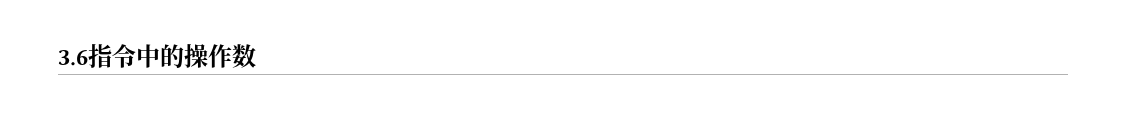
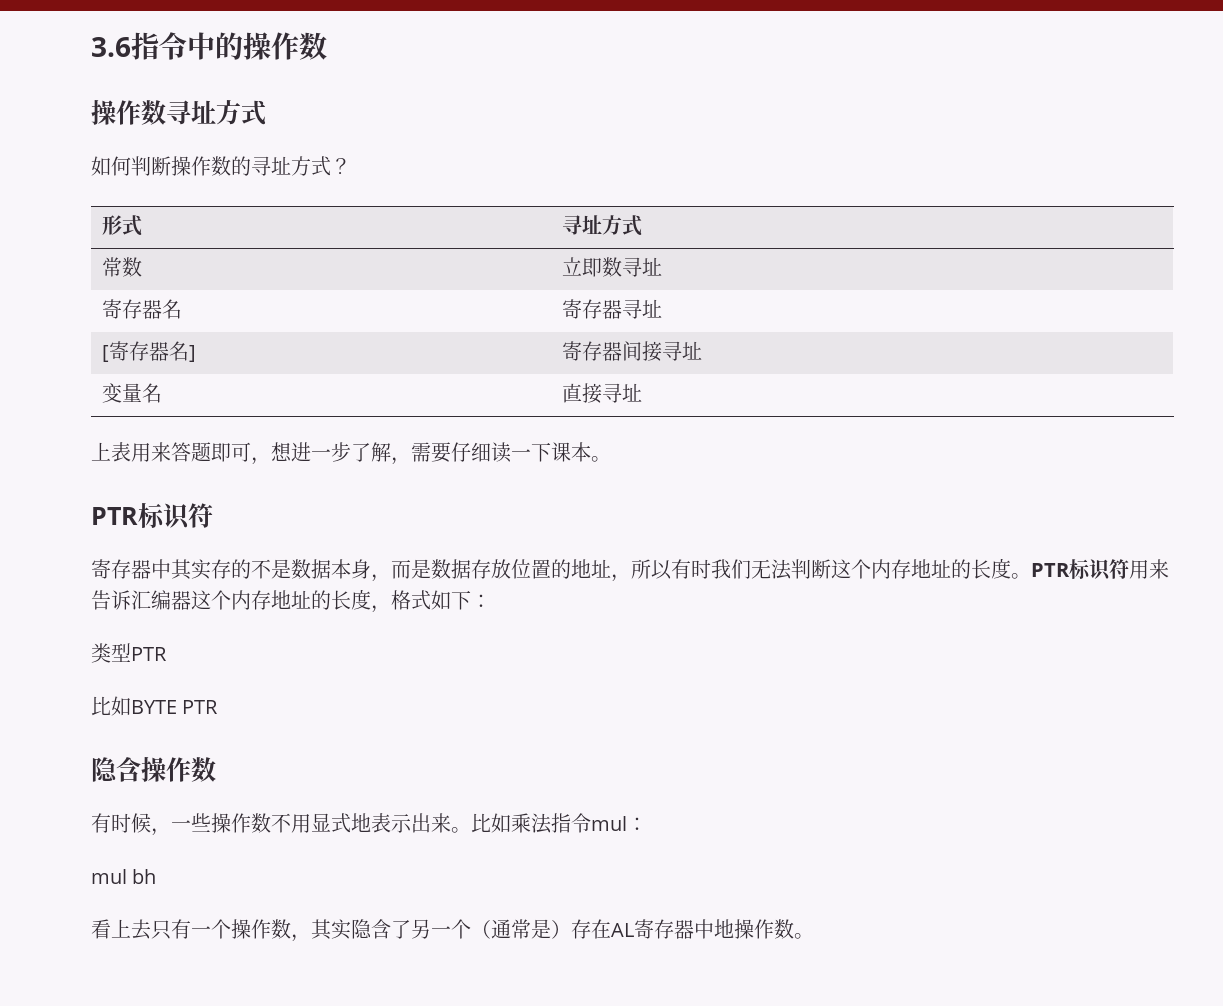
(256, 56) none -> [91,100,266,126] [91,156,351,176] [102,215,143,236] [562,215,643,236] [102,257,143,277] [562,257,663,277] [102,299,183,319] [562,299,663,319] [102,341,197,362] [562,341,703,362] [102,383,163,403] [562,383,643,404] [91,442,611,465] [91,503,213,530] [91,558,1169,582] [91,589,491,613] [91,643,167,663] [91,696,219,716] [91,757,216,782] [91,813,647,836] [91,869,157,884] [91,919,814,942] // 操作数寻址方式 // 如何判断操作数的寻址方式？ // 形式 | 寻址方式 // 常数 | 立即数寻址 // 寄存器名 | 寄存器寻址 // [寄存器名] | 寄存器间接寻址 // 变量名 | 直接寻址 // 上表用来答题即可，想进一步了解，需要仔细读一下课本。 // PTR标识符 // 寄存器中其实存的不是数据本身，而是数据存放位置的地址，所以有时我们无法判断这个内存地址的长度。PTR标识符用来告诉汇编器这个内存地址的长度，格式如下： // 类型PTR // 比如BYTE PTR // 隐含操作数 // 有时候，一些操作数不用显式地表示出来。比如乘法指令mul： // mul bh // 看上去只有一个操作数，其实隐含了另一个（通常是）存在AL寄存器中地操作数。

